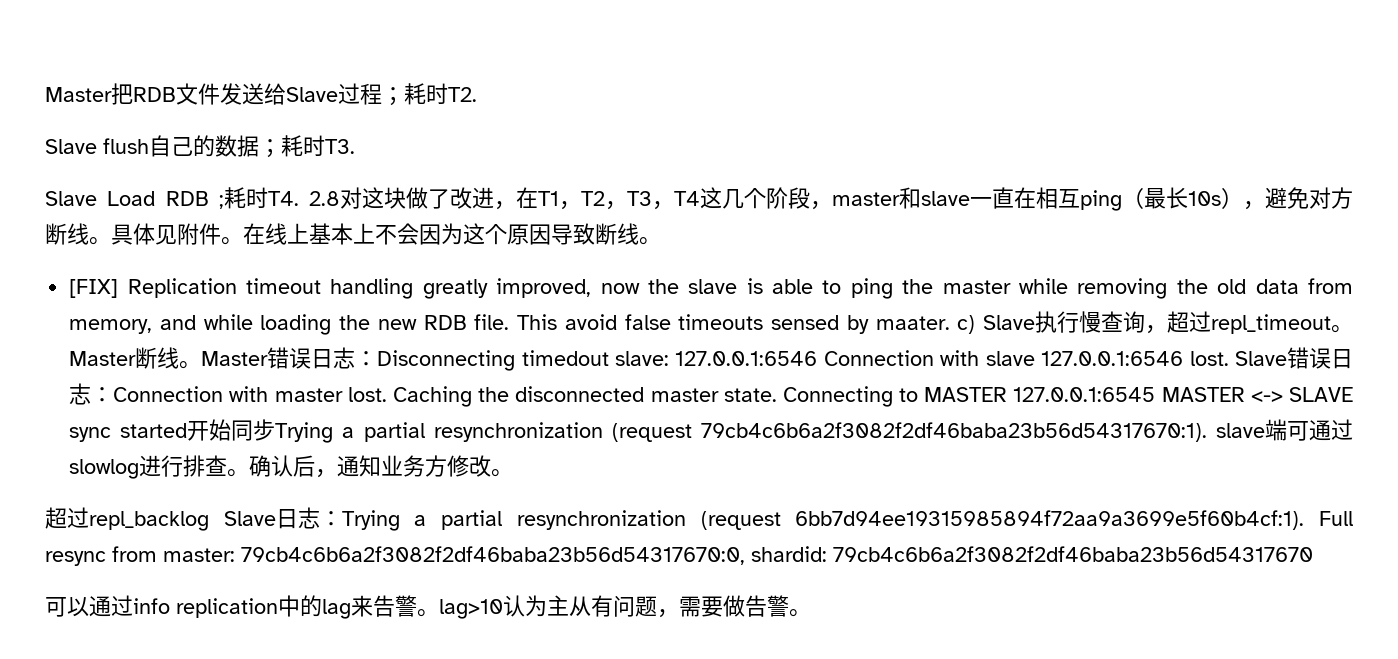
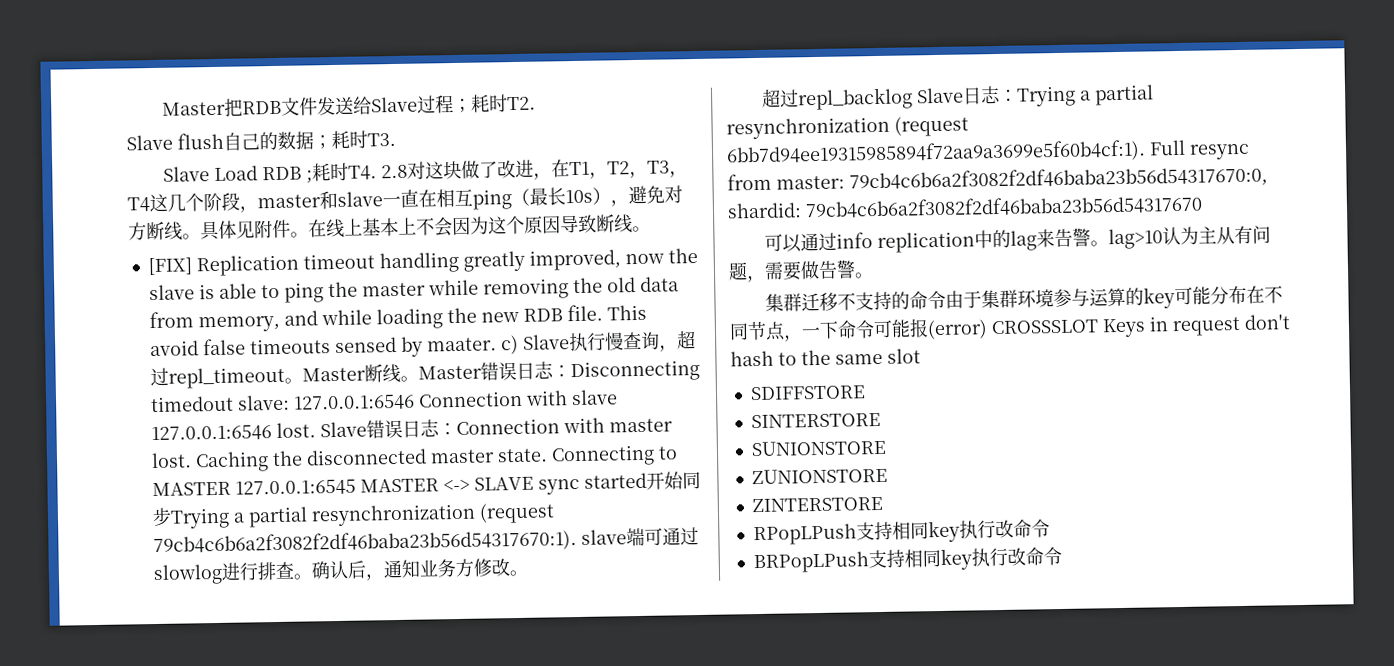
(811, 613) none -> [764,285,1283,312] [729,314,1291,342] [730,348,921,367] [749,385,866,401] [750,412,881,429] [750,439,887,457] [751,467,888,485] [751,496,883,513] [752,519,1050,546] [752,546,1062,574] // 集群迁移不支持的命令由于集群环境参与运算的key可能分布在不同节点，一下命令可能报(error) CROSSSLOT Keys in request don't hash to the same slot // SDIFFSTORE // SINTERSTORE // SUNIONSTORE // ZUNIONSTORE // ZINTERSTORE // RPopLPush支持相同key执行改命令 // BRPopLPush支持相同key执行改命令

